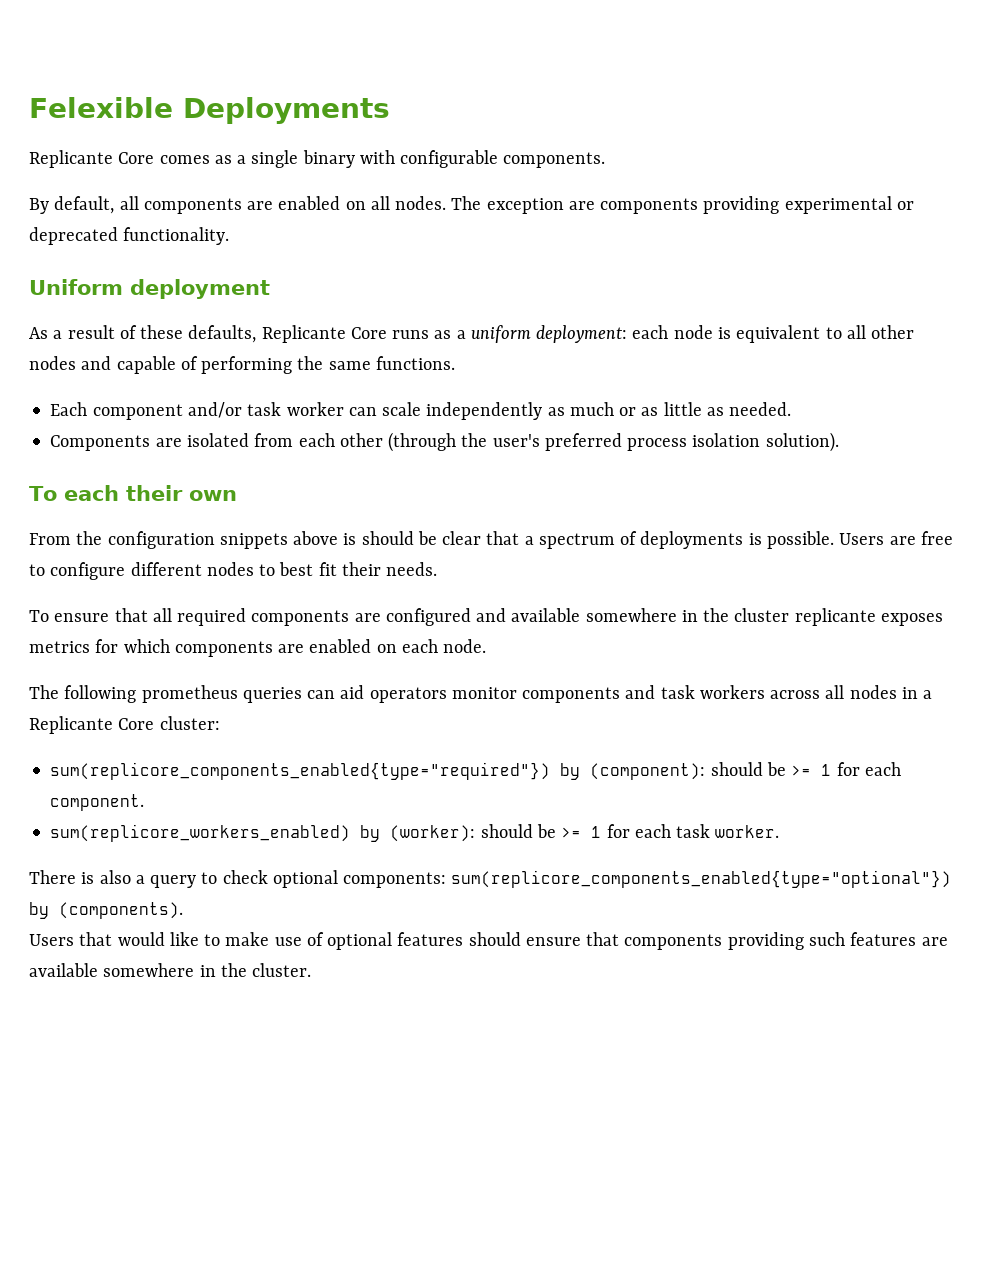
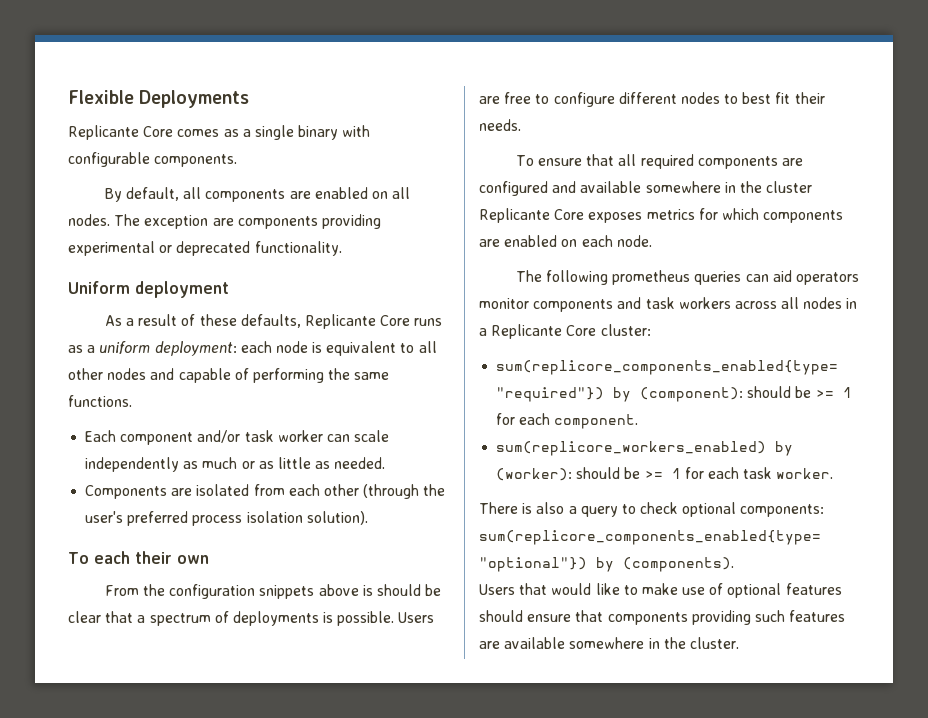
[29,97,173,118] Felexible -> [68,90,134,104] Flexible
[794,608,876,626] replicante -> [479,208,585,223] Replicante Core

